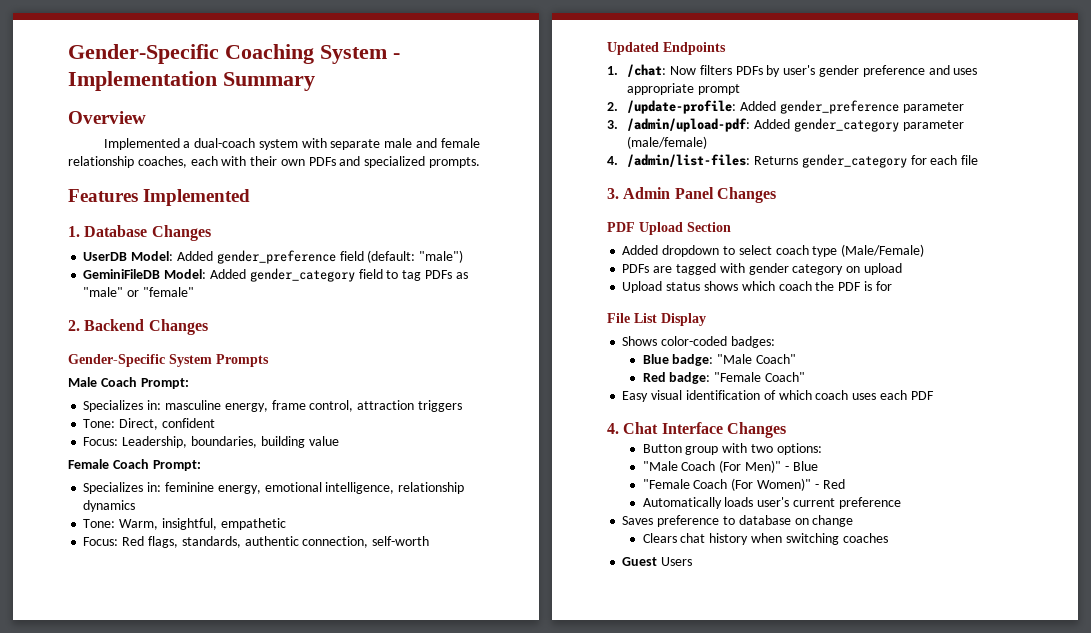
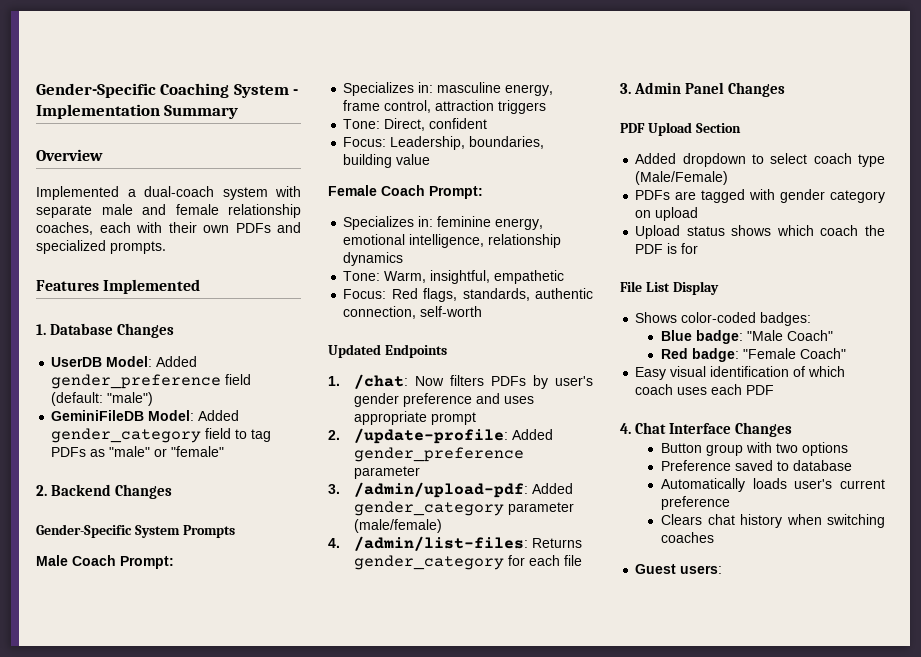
[776,443,822,455] [642,460,818,473] [642,478,845,491] options: // "Male Coach (For Men)" - Blue // "Female Coach (For Women)" - Red -> [802,442,849,456] [661,460,853,471] options // Preference saved to database
[622,515,854,527] // Saves preference to database on change -> (731, 503) none
[661,557,693,566] Users -> [680,565,723,574] users:

